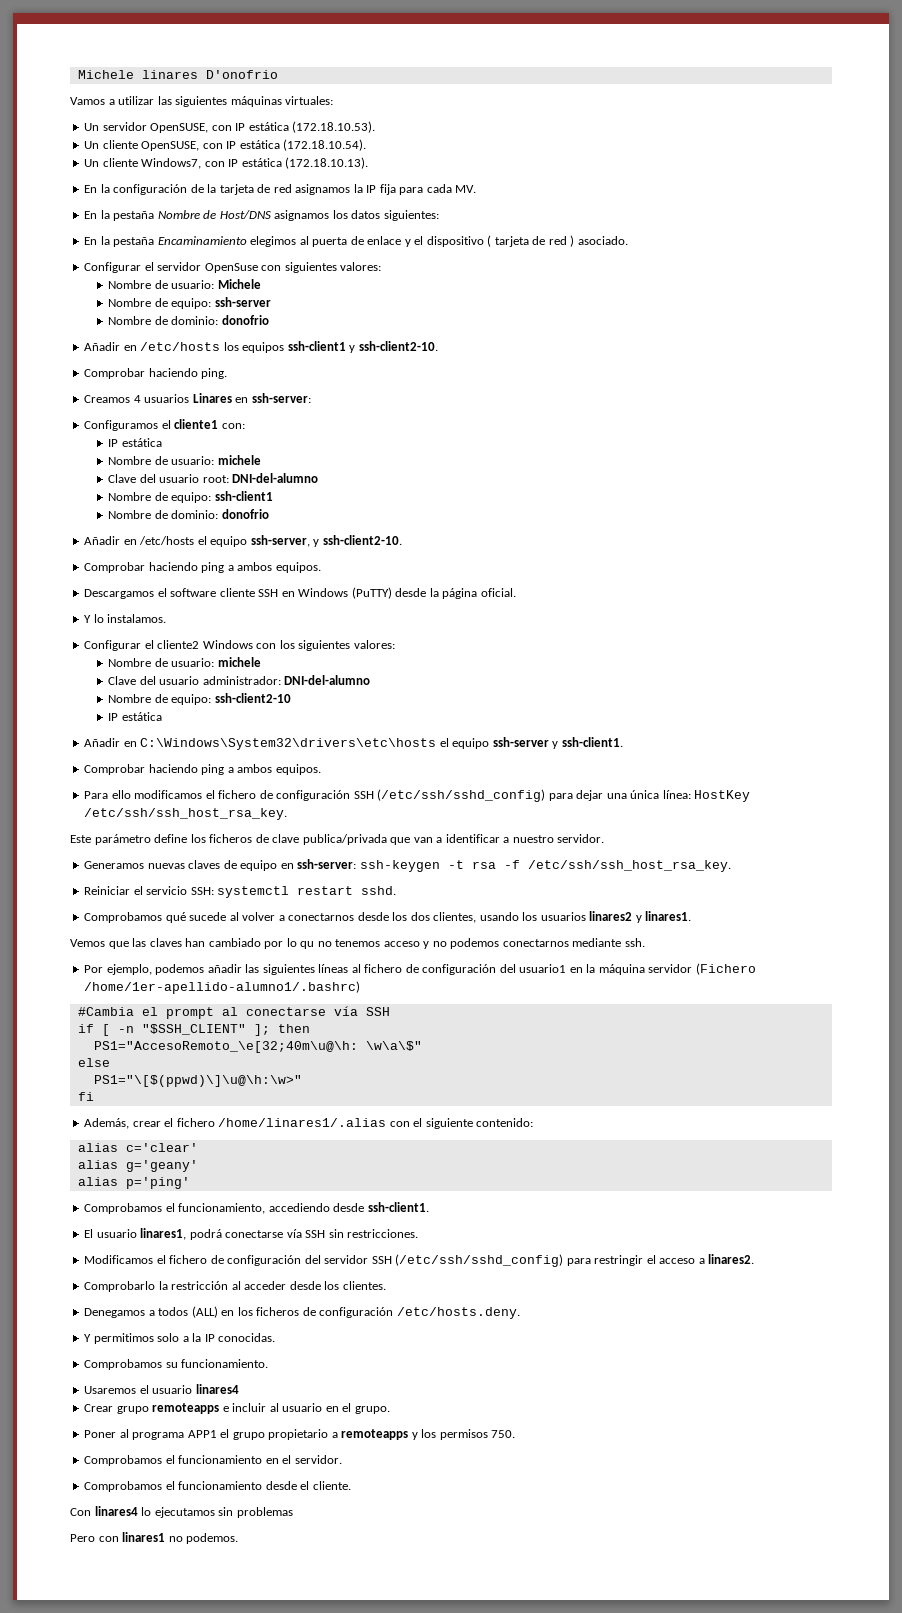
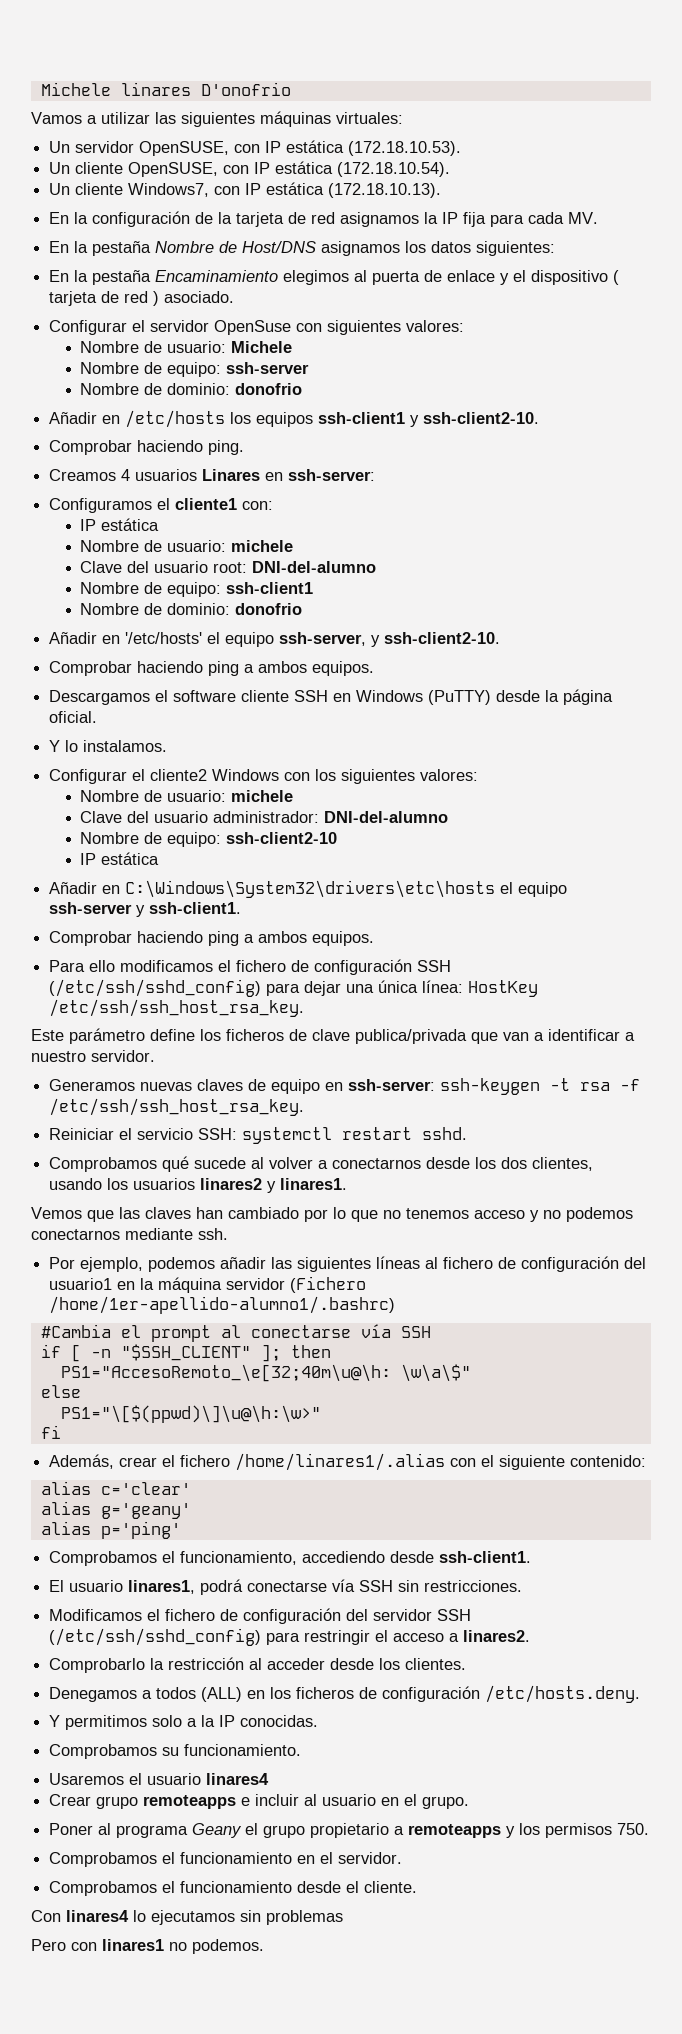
[139,536,195,545] /etc/hosts -> [125,632,203,644] '/etc/hosts'
[300,941,315,949] qu -> [351,1210,378,1222] que
[187,1430,217,1438] APP1 -> [192,1823,243,1838] Geany

